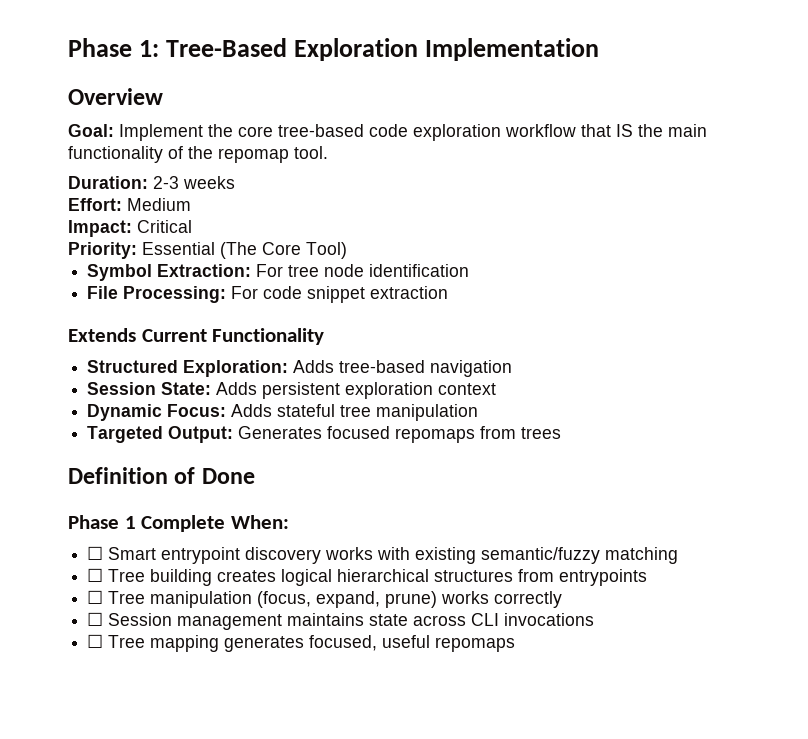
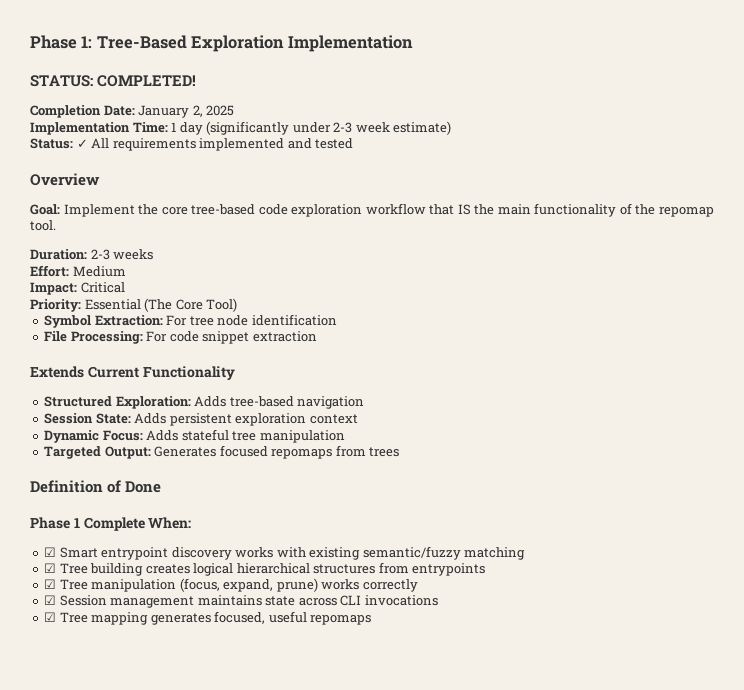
(600, 49) none -> [30,75,197,87] [30,105,235,118] [30,121,452,135] [30,138,354,151] // STATUS: COMPLETED! // Completion Date: January 2, 2025 // Implementation Time: 1 day (significantly under 2-3 week estimate) // Status: ✓ All requirements implemented and tested
[87,546,104,560] ☐ -> [44,547,57,557] ☑
[87,568,104,582] ☐ -> [44,563,57,573] ☑
[87,590,104,604] ☐ -> [44,579,57,589] ☑
[87,612,104,626] ☐ -> [44,595,57,605] ☑
[87,634,104,648] ☐ -> [44,612,57,622] ☑

